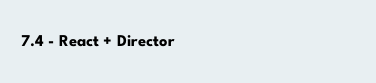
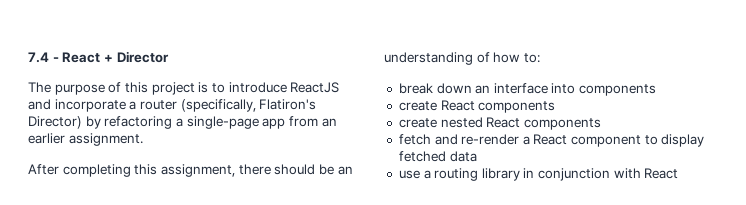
(175, 41) none -> [28,82,340,95] [28,99,317,112] [28,116,337,129] [28,133,143,146] [28,164,353,177] [384,52,540,65] [398,83,657,96] [398,100,556,113] [398,117,601,130] [398,134,705,147] [398,151,477,162] [398,168,679,181] // The purpose of this project is to introduce ReactJS and incorporate a router (specifically, Flatiron's Director) by refactoring a single-page app from an earlier assignment. // After completing this assignment, there should be an understanding of how to: // break down an interface into components // create React components // create nested React components // fetch and re-render a React component to display fetched data // use a routing library in conjunction with React

